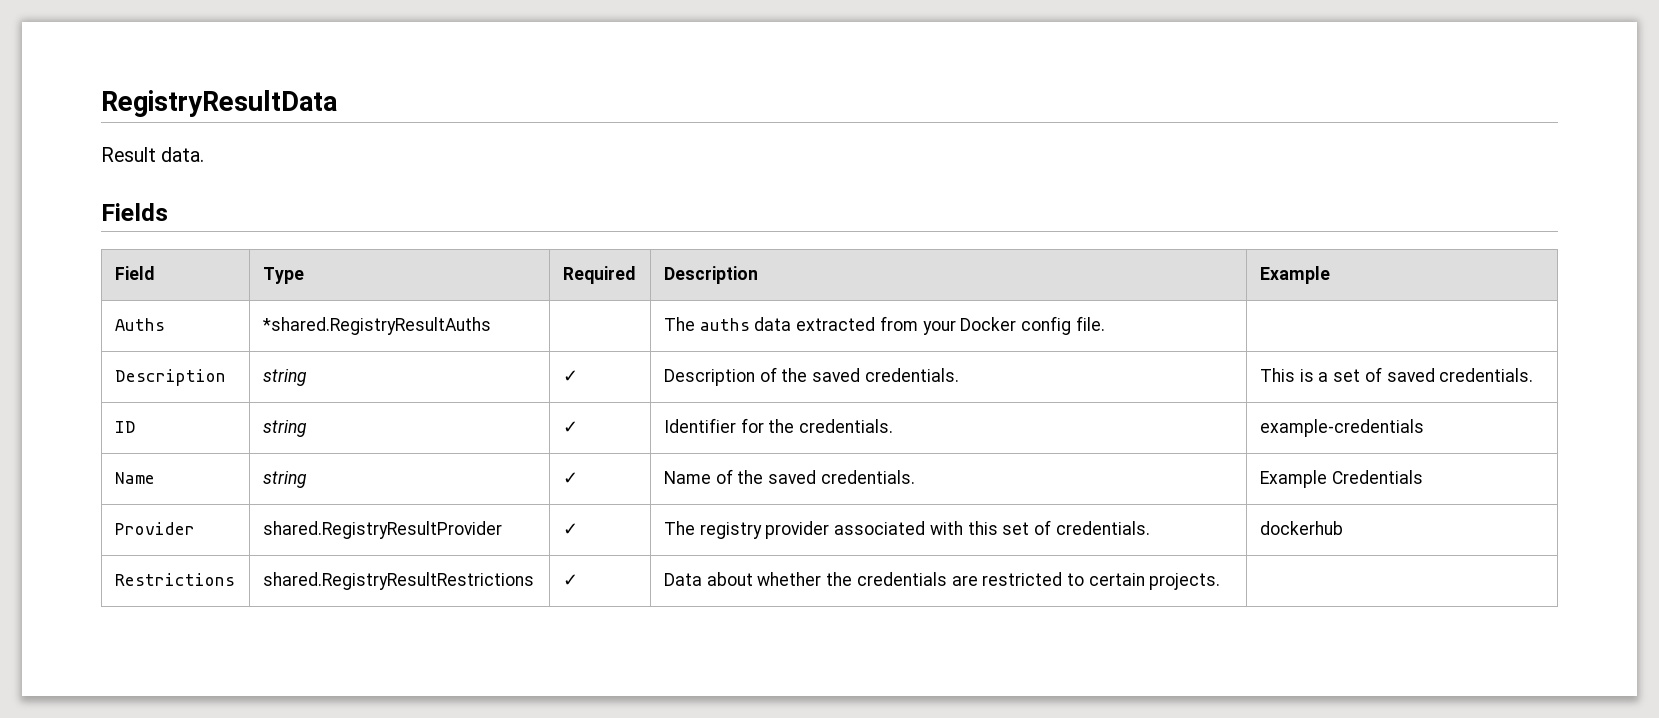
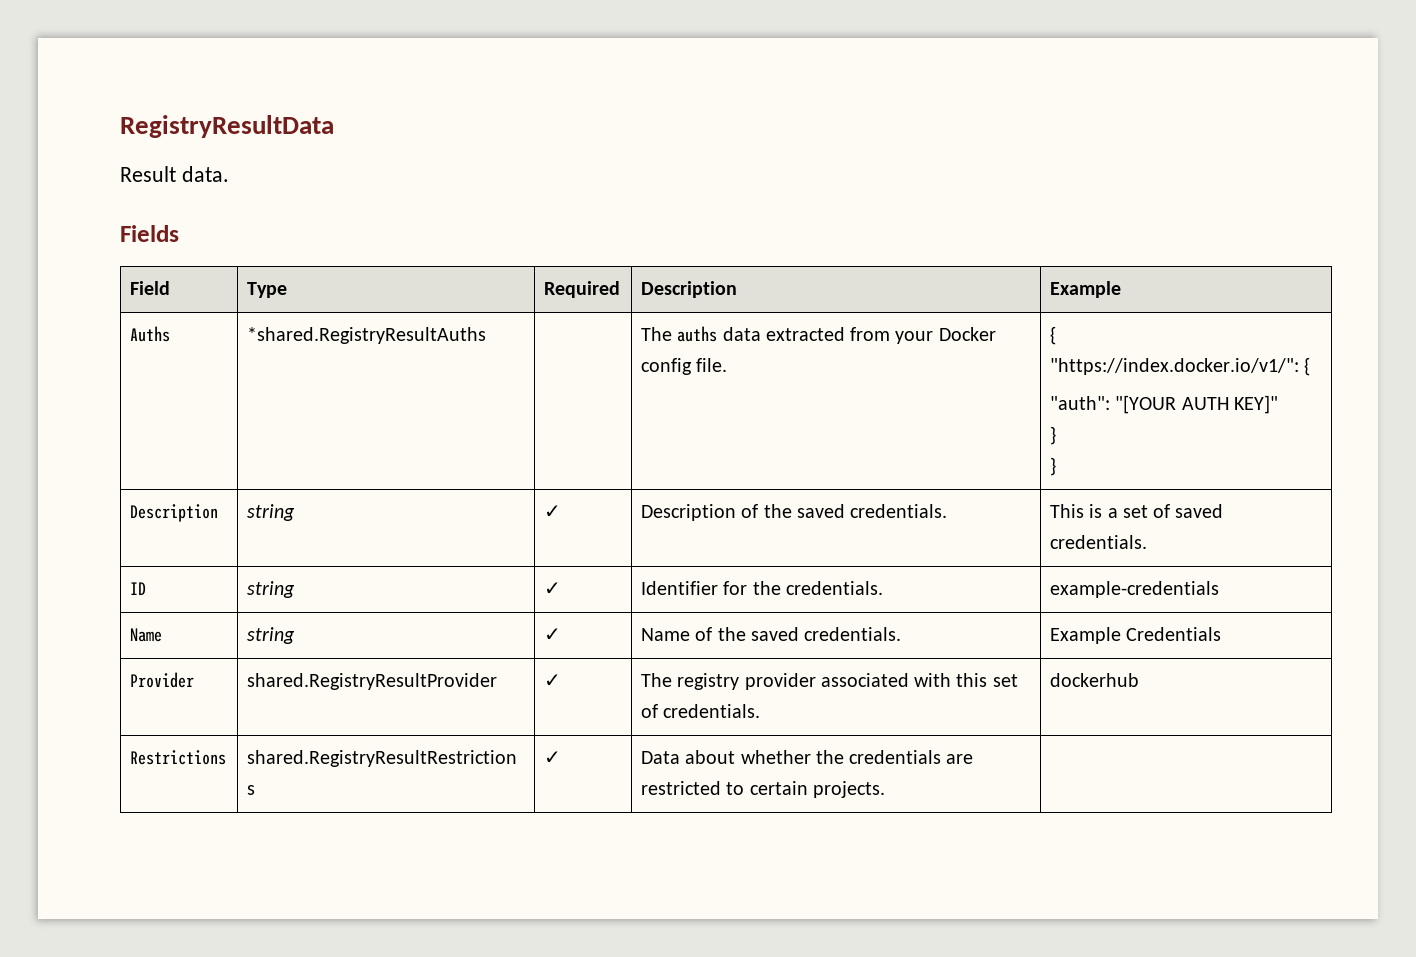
(1105, 323) none -> [1050,326,1057,345] [1050,357,1311,376] [1050,395,1278,414] [1050,426,1057,445] [1050,457,1057,476] { // "https://index.docker.io/v1/": { // "auth": "[YOUR AUTH KEY]" // } // }

